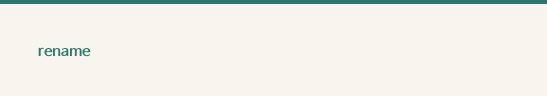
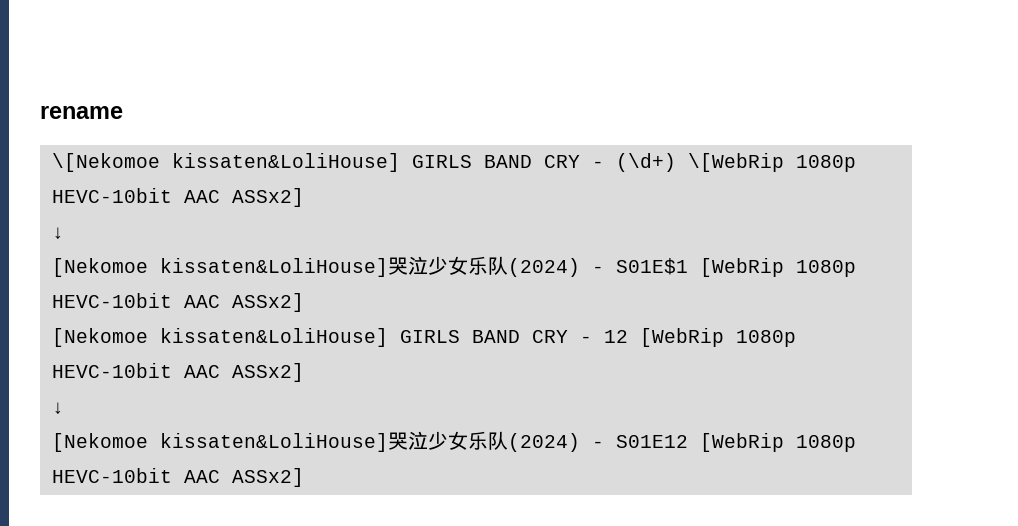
(91, 52) none -> [52,153,856,172] [52,188,304,207] [52,227,64,239] [52,256,856,277] [52,293,304,312] [52,328,796,347] [52,363,304,382] [52,402,64,414] [52,431,856,452] [52,468,304,487] // \[Nekomoe kissaten&LoliHouse] GIRLS BAND CRY - (\d+) \[WebRip 1080p HEVC-10bit AAC ASSx2] // ↓ // [Nekomoe kissaten&LoliHouse]哭泣少女乐队(2024) - S01E$1 [WebRip 1080p HEVC-10bit AAC ASSx2] // [Nekomoe kissaten&LoliHouse] GIRLS BAND CRY - 12 [WebRip 1080p HEVC-10bit AAC ASSx2] // ↓ // [Nekomoe kissaten&LoliHouse]哭泣少女乐队(2024) - S01E12 [WebRip 1080p HEVC-10bit AAC ASSx2]

